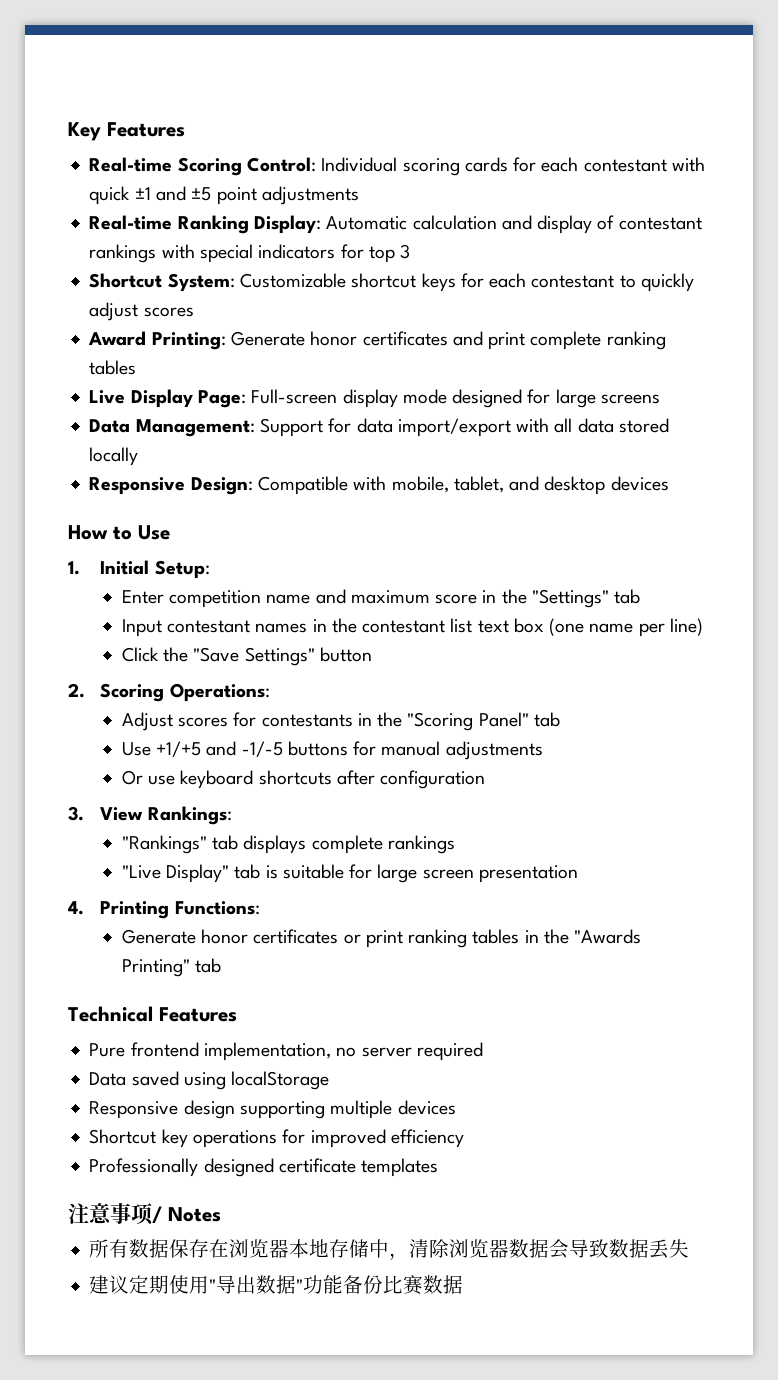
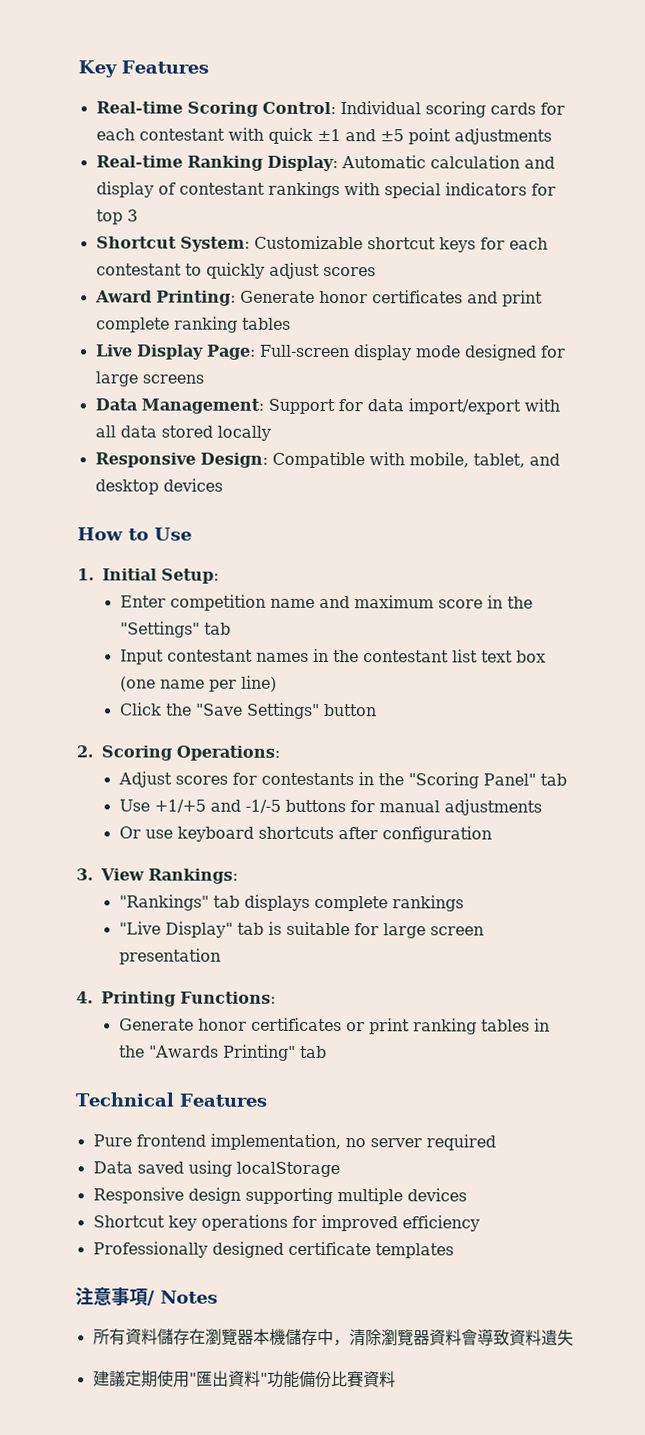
[131,1203,153,1225] 项 -> [129,1288,148,1306] 項
[129,1239,670,1260] 数据保存在浏览器本地存储中，清除浏览器数据会导致数据丢 -> [124,1328,558,1347] 資料儲存在瀏覽器本機儲存中，清除瀏覽器資料會導致資料遺
[109,1275,130,1294] 议 -> [108,1370,126,1387] 議
[216,1275,464,1295] 导出数据"功能备份比赛数据 -> [195,1370,396,1389] 匯出資料"功能備份比賽資料

